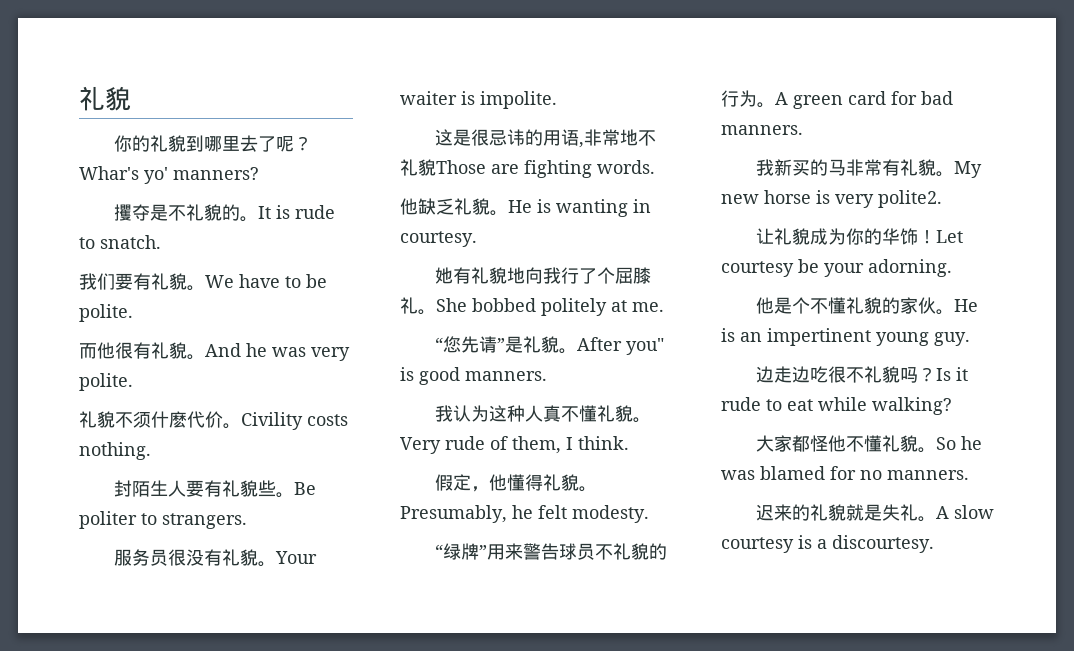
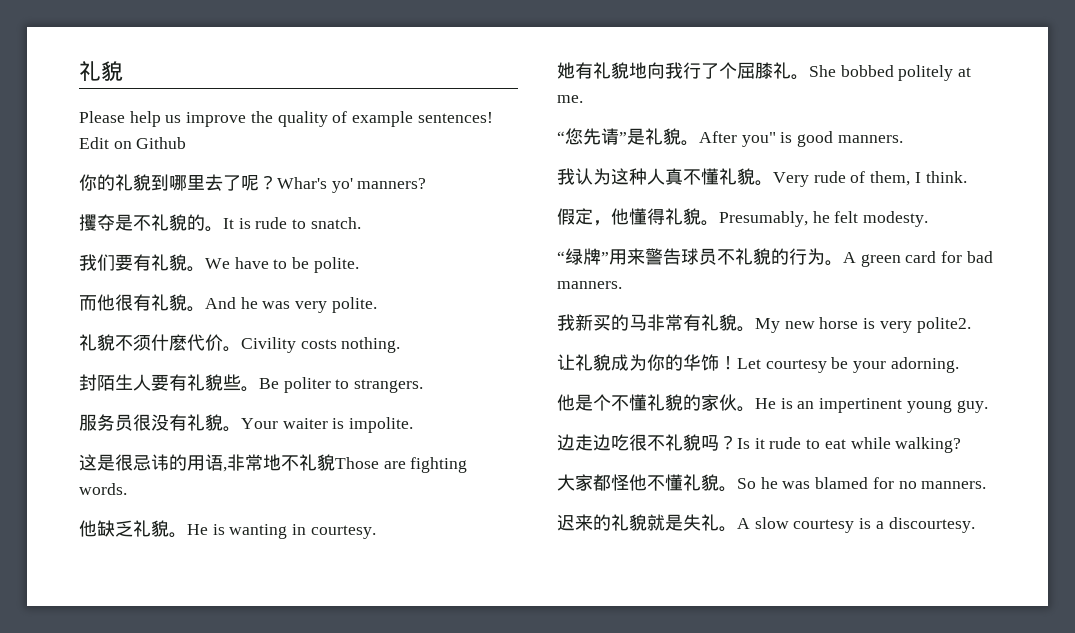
[79,86,131,111] 礼貌 -> [79,61,123,82] [79,111,493,127] [79,137,187,149] 礼貌 // Please help us improve the quality of example sentences! Edit on Github

